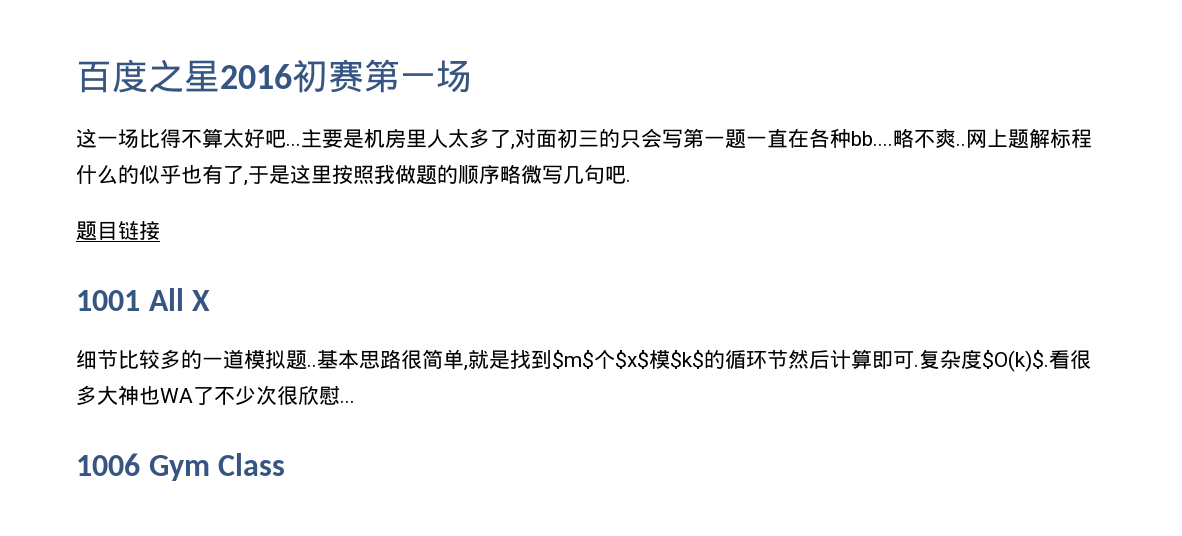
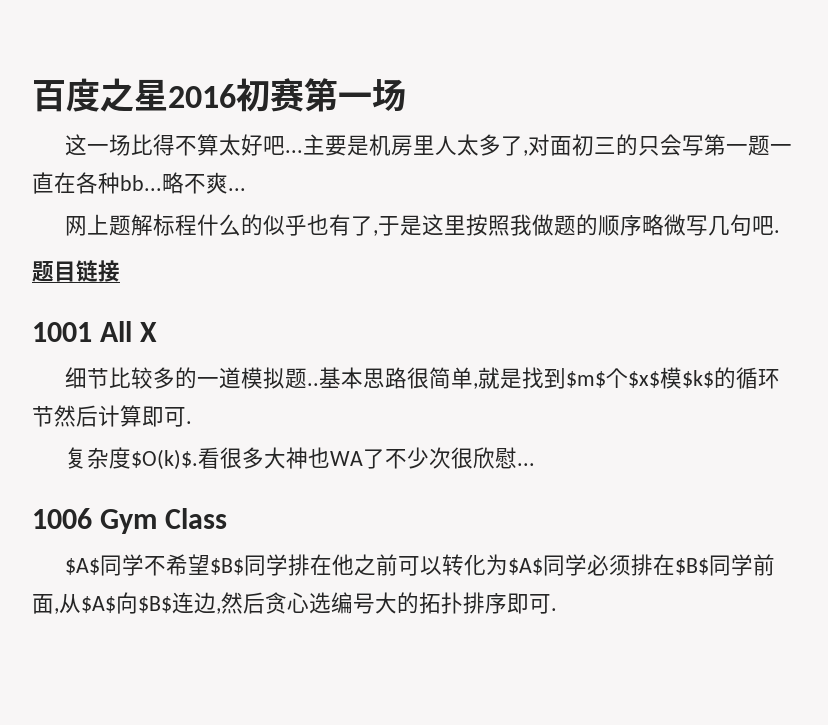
[851,128,966,148] bb....略不爽.. -> [120,172,246,194] bb...略不爽... //
(919, 365) none -> (192, 422) //
(286, 464) none -> [64,554,775,576] [32,592,557,614] // $A$同学不希望$B$同学排在他之前可以转化为$A$同学必须排在$B$同学前面,从$A$向$B$连边,然后贪心选编号大的拓扑排序即可.

